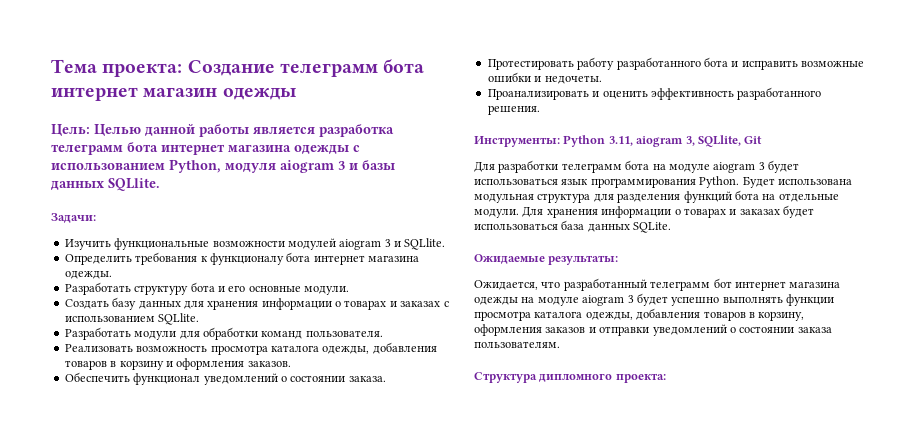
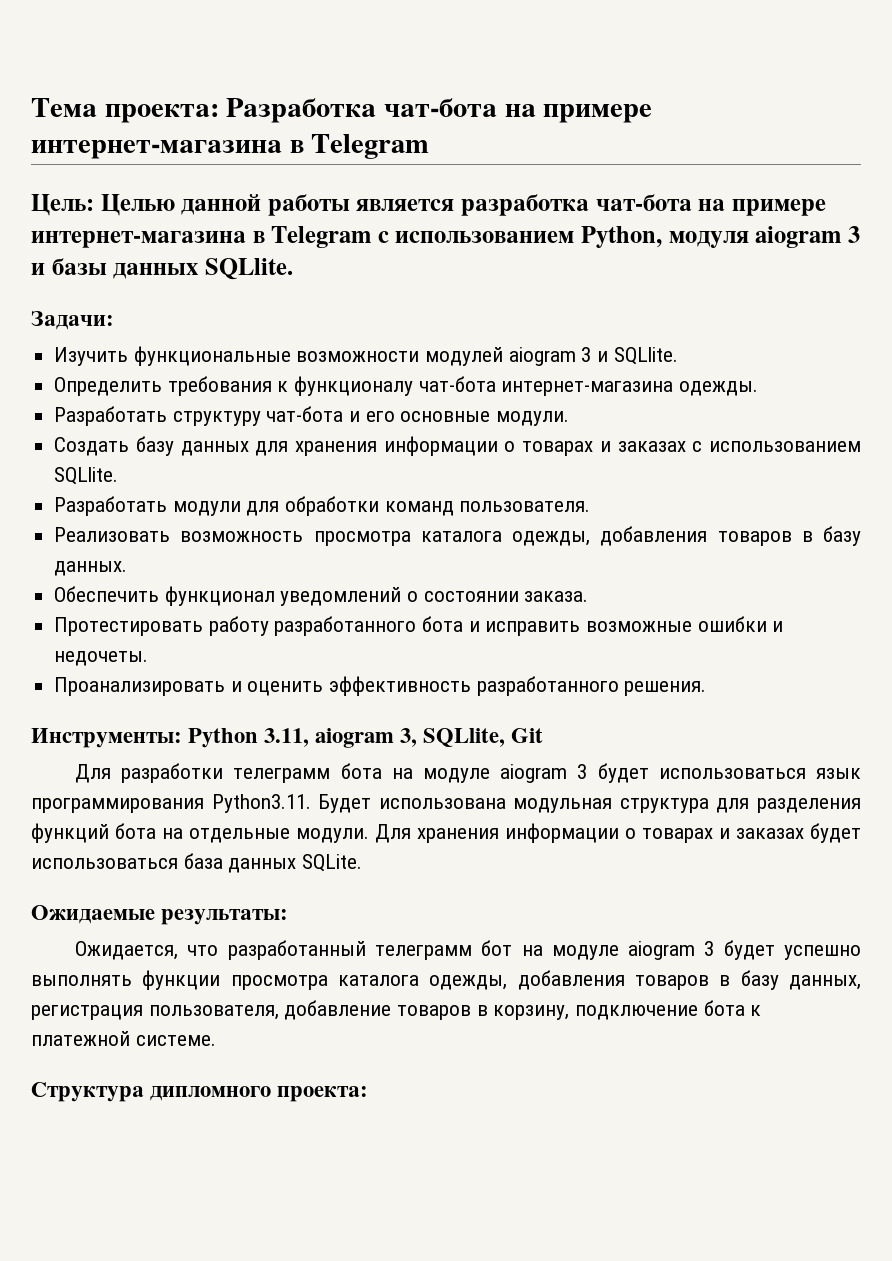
[187,59,425,77] [51,87,297,101] Создание телеграмм бота интернет магазин одежды -> [226,98,653,123] [31,134,430,159] Разработка чат-бота на примере интернет-магазина в Telegram
[51,142,349,155] телеграмм бота интернет магазина одежды -> [595,194,826,216] [31,226,372,248] чат-бота на примере интернет-магазина в Telegram
[286,252,419,265] бота интернет магазина -> [418,376,674,396] чат-бота интернет-магазина
[190,282,215,292] бота -> [266,406,344,422] чат-бота
[119,358,291,370] корзину и оформления заказов. -> [822,526,861,546] [54,561,128,576] базу данных.
[699,176,740,188] Python. -> [211,794,311,813] Python3.11.
[734,281,841,291] [474,297,518,305] интернет магазина одежды -> (513, 948) none
[758,311,805,321] [474,324,832,336] [474,341,560,348] корзину, оформления заказов и отправки уведомлений о состоянии заказа пользователям. -> [740,970,862,990] [31,1000,762,1020] [31,1031,216,1046] базу данных, регистрация пользователя, добавление товаров в корзину, подключение бота к платежной системе.

